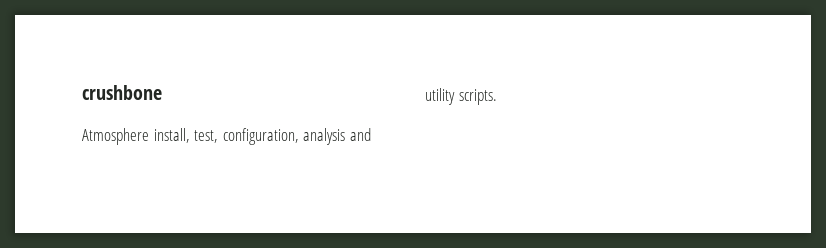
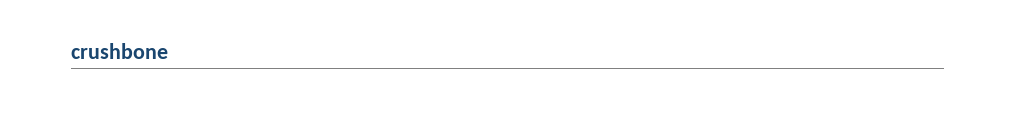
[82,128,371,145] [425,88,497,105] // Atmosphere install, test, configuration, analysis and utility scripts. -> (168, 51) none

